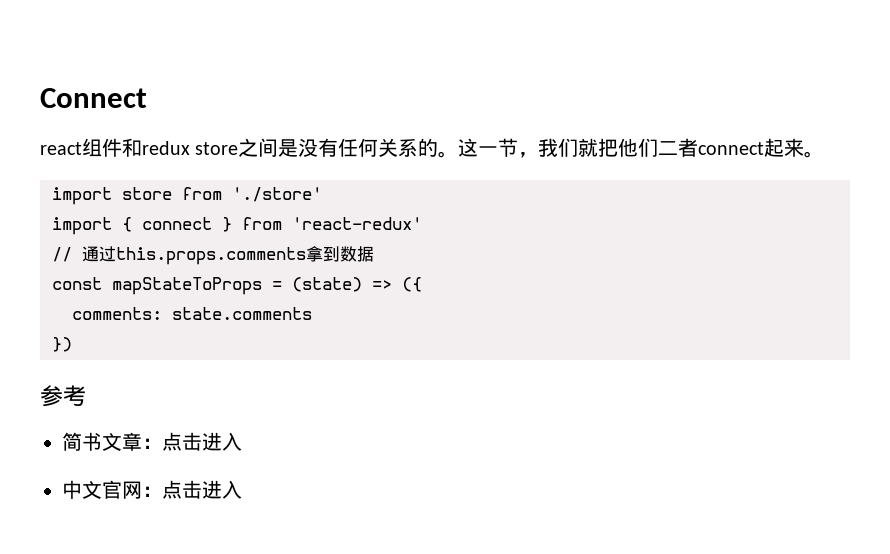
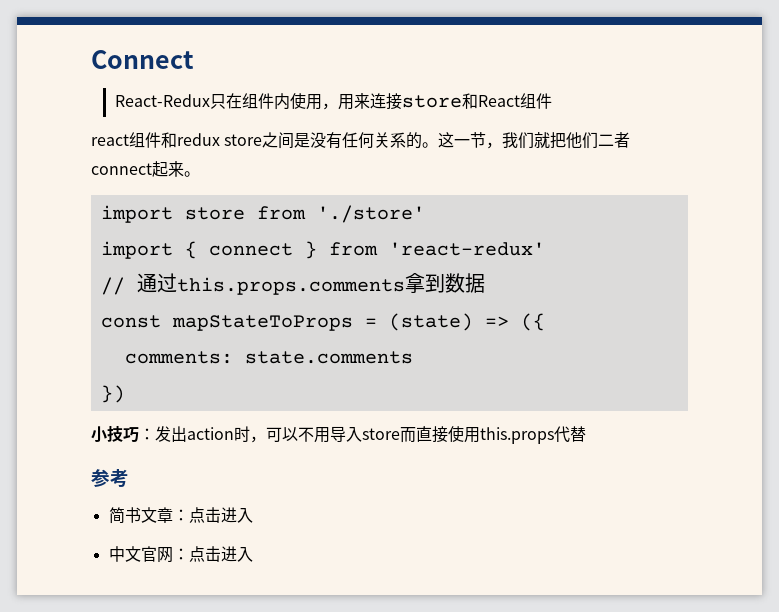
(147, 98) none -> [114,93,552,110] // React-Redux只在组件内使用，用来连接store和React组件
(72, 344) none -> [91,425,586,444] // 小技巧：发出action时，可以不用导入store而直接使用this.props代替

